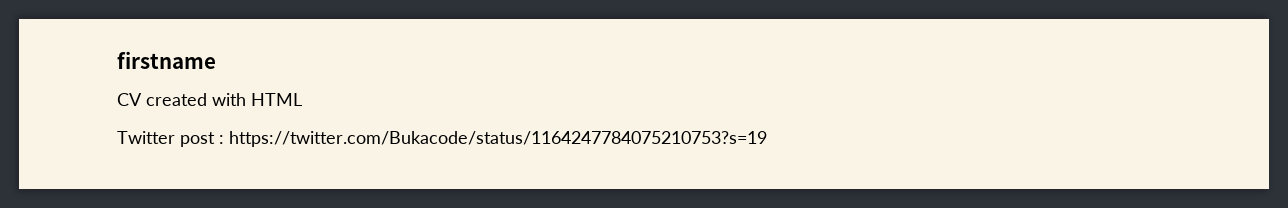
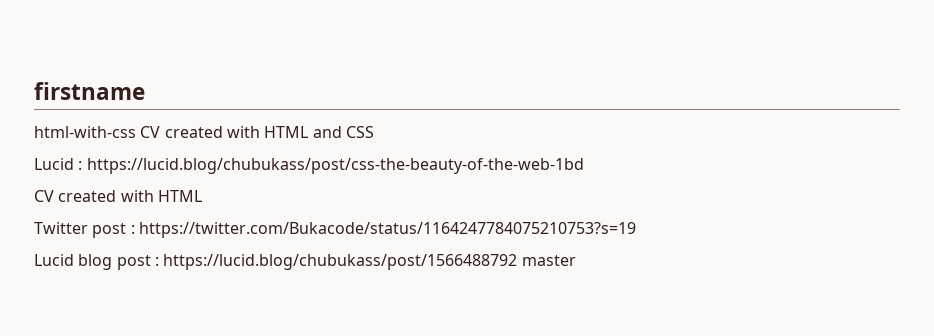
(216, 60) none -> [34,126,374,138] [34,158,584,174] // html-with-css CV created with HTML and CSS // Lucid : https://lucid.blog/chubukass/post/css-the-beauty-of-the-web-1bd
(767, 139) none -> [34,254,576,270] // Lucid blog post : https://lucid.blog/chubukass/post/1566488792 master

